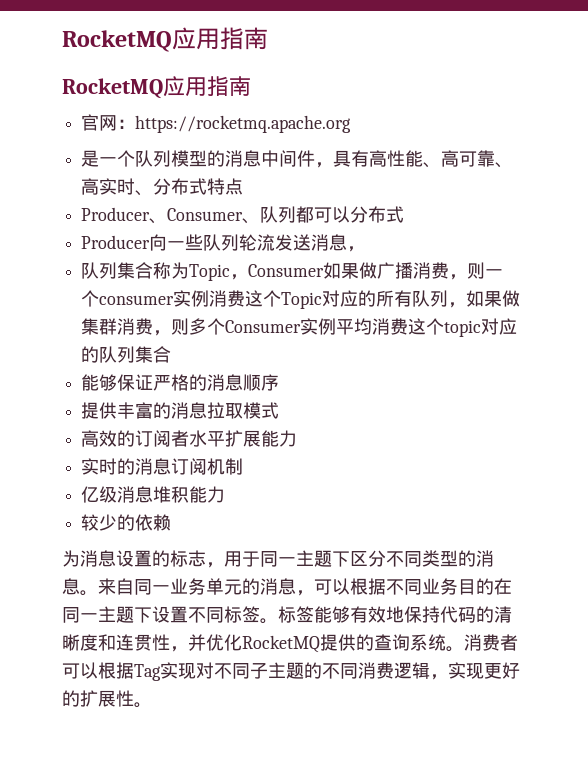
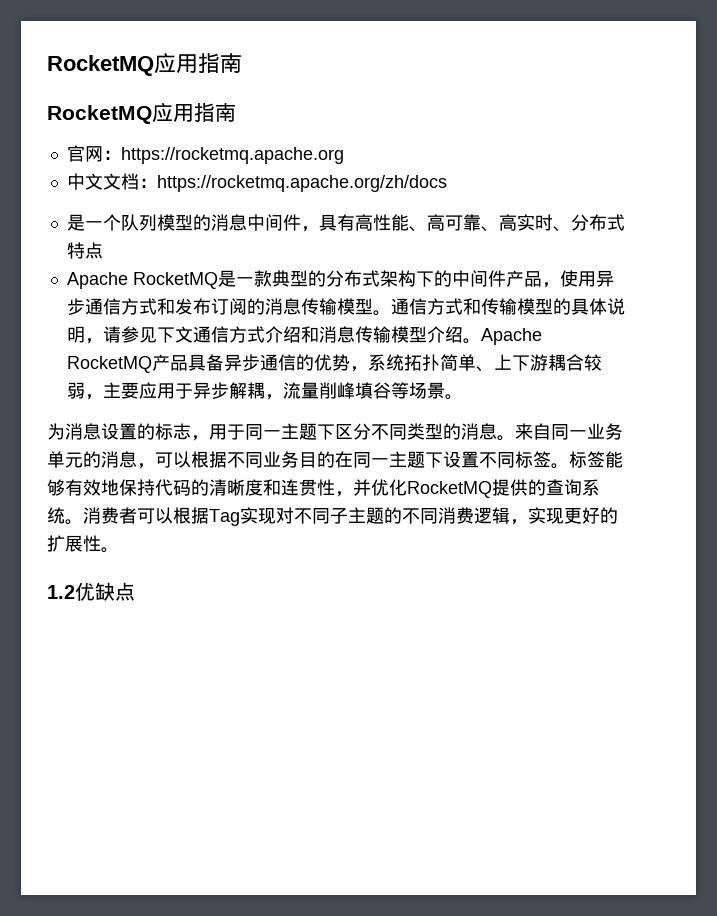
(352, 124) none -> [66,173,447,192] // 中文文档：https://rocketmq.apache.org/zh/docs
[81,206,405,224] [81,234,366,252] [81,262,504,281] [81,290,521,309] [81,318,518,337] [81,346,172,363] [81,374,280,391] [81,402,280,419] [81,430,298,447] [81,458,244,475] [81,486,226,503] [81,514,172,531] Producer、Consumer、队列都可以分布式 // Producer向一些队列轮流发送消息， // 队列集合称为Topic，Consumer如果做广播消费，则一个consumer实例消费这个Topic对应的所有队列，如果做集群消费，则多个Consumer实例平均消费这个topic对应的队列集合 // 能够保证严格的消息顺序 // 提供丰富的消息拉取模式 // 高效的订阅者水平扩展能力 // 实时的消息订阅机制 // 亿级消息堆积能力 // 较少的依赖 -> [66,270,614,289] [66,298,625,316] [66,326,542,345] [66,354,602,373] [66,382,463,400] Apache RocketMQ是一款典型的分布式架构下的中间件产品，使用异步通信方式和发布订阅的消息传输模型。通信方式和传输模型的具体说明，请参见下文通信方式介绍和消息传输模型介绍。Apache RocketMQ产品具备异步通信的优势，系统拓扑简单、上下游耦合较弱，主要应用于异步解耦，流量削峰填谷等场景。
(152, 705) none -> [47,582,135,601] // 1.2优缺点

